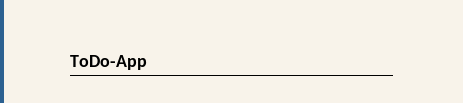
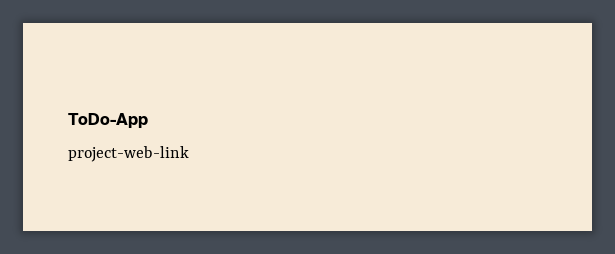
(147, 62) none -> [68,146,189,162] // project-web-link

